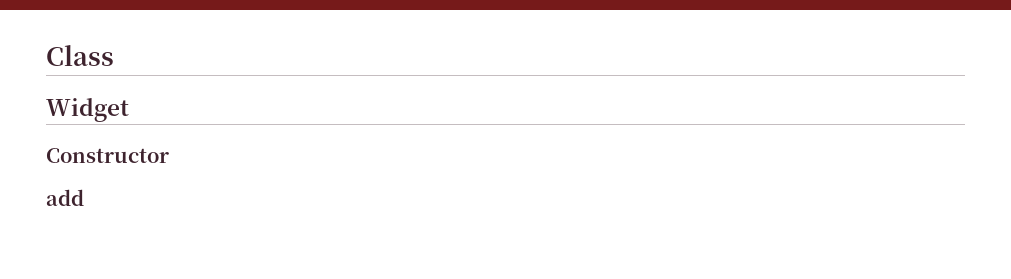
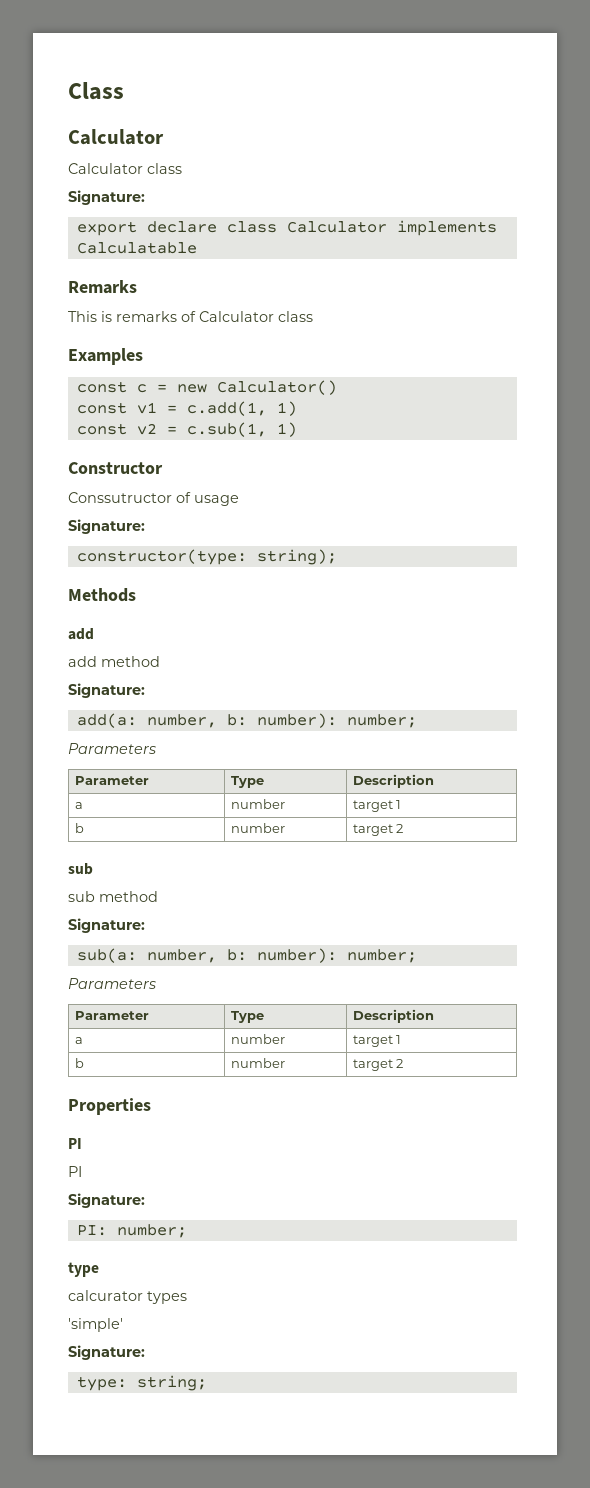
[46,98,129,122] [46,148,169,163] [46,189,84,206] Widget // Constructor // add -> [68,129,164,145] [68,163,182,174] [68,190,145,205] [76,220,497,236] [76,242,197,254] [68,280,137,294] [68,311,313,322] [68,348,143,365] [76,380,337,395] [76,401,297,416] [76,422,297,437] [68,462,163,474] [68,492,239,506] [68,519,145,534] [76,549,337,565] [68,588,136,602] [68,628,94,640] [68,656,160,667] [68,683,145,698] [76,713,417,728] [68,743,156,754] [74,776,149,785] [230,776,264,788] [352,774,434,788] [74,802,83,809] [230,799,285,809] [352,800,402,812] [74,823,84,833] [230,823,285,833] [352,824,404,836] [68,863,93,875] [68,891,158,902] [68,918,145,933] [76,948,417,963] [68,978,156,989] [74,1011,149,1020] [230,1011,264,1023] [352,1009,434,1023] [74,1037,83,1044] [230,1034,285,1044] [352,1035,402,1047] [74,1058,84,1068] [230,1058,285,1068] [352,1059,404,1071] [68,1098,151,1115] [68,1138,82,1149] [68,1166,82,1177] [68,1193,145,1208] [76,1224,187,1238] [68,1262,99,1277] [68,1290,187,1304] [68,1318,123,1332] [68,1345,145,1360] [76,1375,207,1391] Calculator // Calculator class // Signature: // export declare class Calculator implements Calculatable // Remarks // This is remarks of Calculator class // Examples // const c = new Calculator() // const v1 = c.add(1, 1) // const v2 = c.sub(1, 1) // Constructor // Conssutructor of usage // Signature: // constructor(type: string); // Methods // add // add method // Signature: // add(a: number, b: number): number; // Parameters // Parameter | Type | Description // a | number | target 1 // b | number | target 2 // sub // sub method // Signature: // sub(a: number, b: number): number; // Parameters // Parameter | Type | Description // a | number | target 1 // b | number | target 2 // Properties // PI // PI // Signature: // PI: number; // type // calcurator types // 'simple' // Signature: // type: string;

